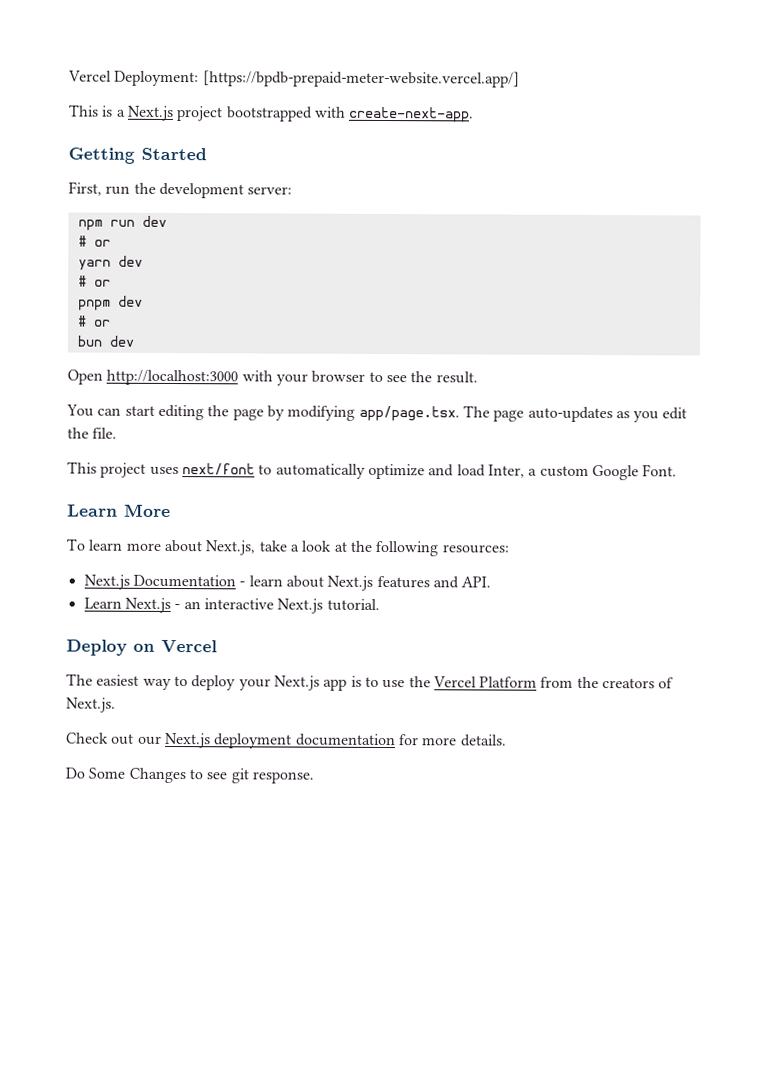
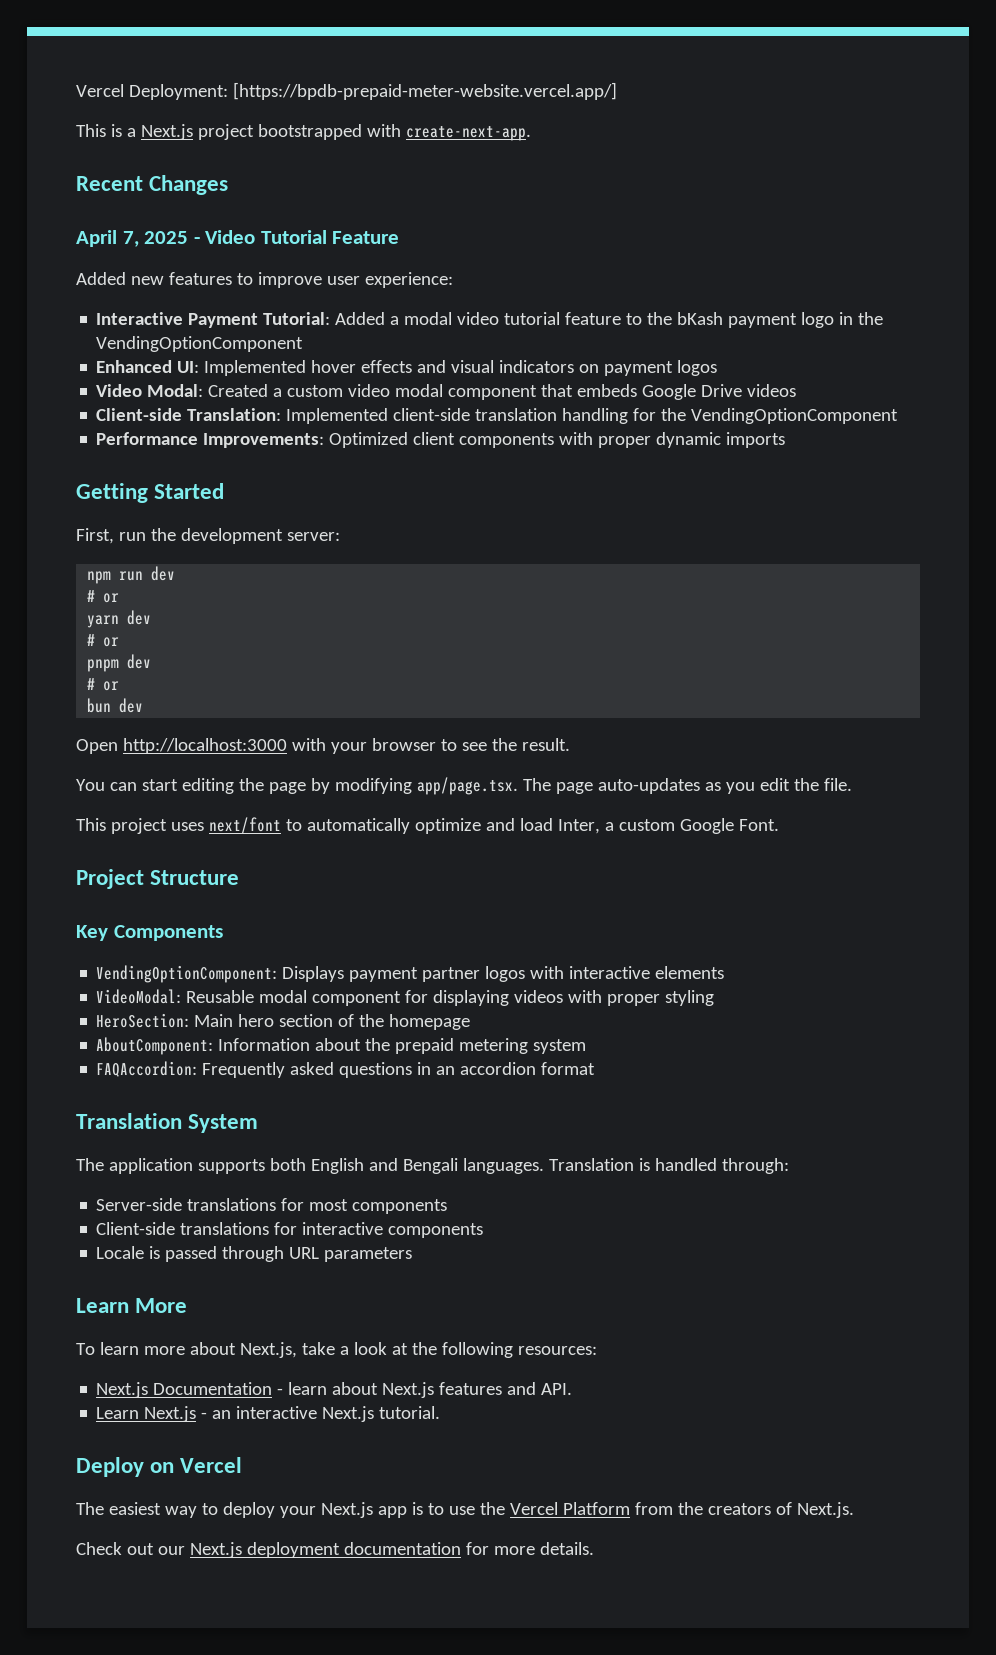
(475, 114) none -> [76,175,229,195] [76,230,400,247] [76,272,453,288] [96,312,884,328] [96,336,304,352] [96,360,718,376] [96,384,797,400] [96,408,899,424] [96,432,786,448] // Recent Changes // April 7, 2025 - Video Tutorial Feature // Added new features to improve user experience: // Interactive Payment Tutorial: Added a modal video tutorial feature to the bKash payment logo in the VendingOptionComponent // Enhanced UI: Implemented hover effects and visual indicators on payment logos // Video Modal: Created a custom video modal component that embeds Google Drive videos // Client-side Translation: Implemented client-side translation handling for the VendingOptionComponent // Performance Improvements: Optimized client components with proper dynamic imports
(678, 470) none -> [76,869,240,889] [76,925,223,941] [96,965,725,983] [96,989,715,1006] [96,1013,471,1030] [96,1037,587,1055] [96,1061,596,1078] [76,1113,259,1133] [76,1158,789,1174] [96,1198,448,1214] [96,1222,484,1238] [96,1246,413,1262] // Project Structure // Key Components // VendingOptionComponent: Displays payment partner logos with interactive elements // VideoModal: Reusable modal component for displaying videos with proper styling // HeroSection: Main hero section of the homepage // AboutComponent: Information about the prepaid metering system // FAQAccordion: Frequently asked questions in an accordion format // Translation System // The application supports both English and Bengali languages. Translation is handled through: // Server-side translations for most components // Client-side translations for interactive components // Locale is passed through URL parameters
[65,767,314,784] // Do Some Changes to see git response. -> (594, 1548) none

